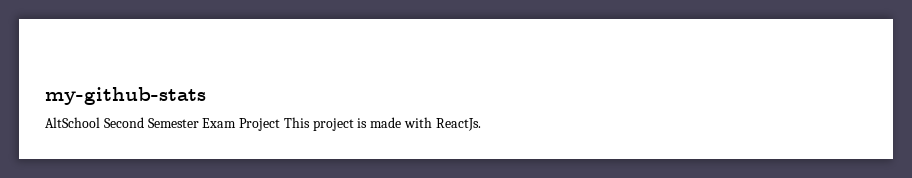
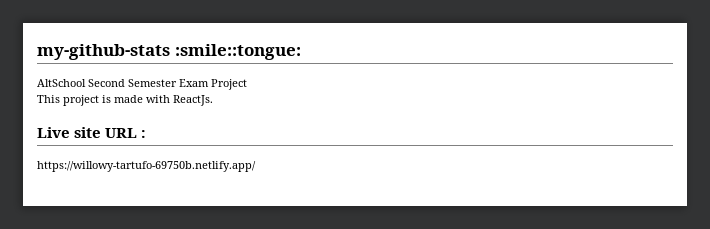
(206, 96) none -> [174,44,301,60] :smile::tongue:
(281, 124) none -> (247, 84) //
(481, 124) none -> [37,127,147,138] [37,161,256,172] // Live site URL : // https://willowy-tartufo-69750b.netlify.app/

